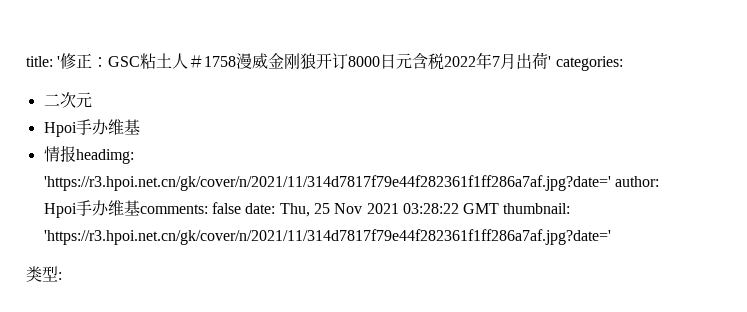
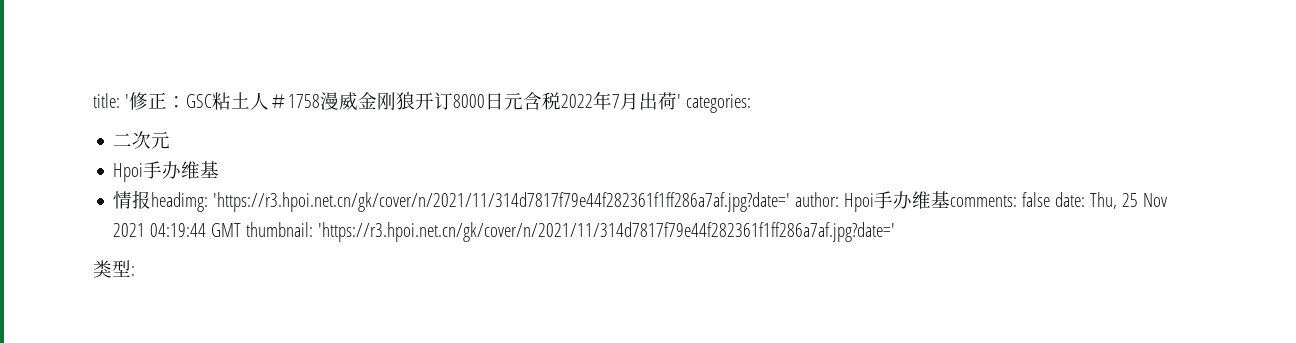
[402,203,459,214] 03:28:22 -> [150,223,207,237] 04:19:44

